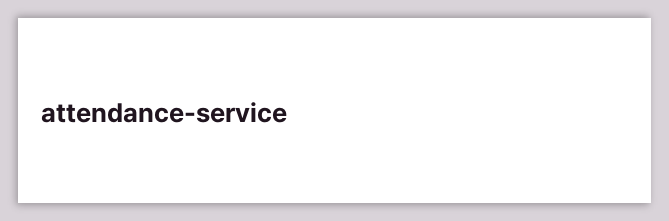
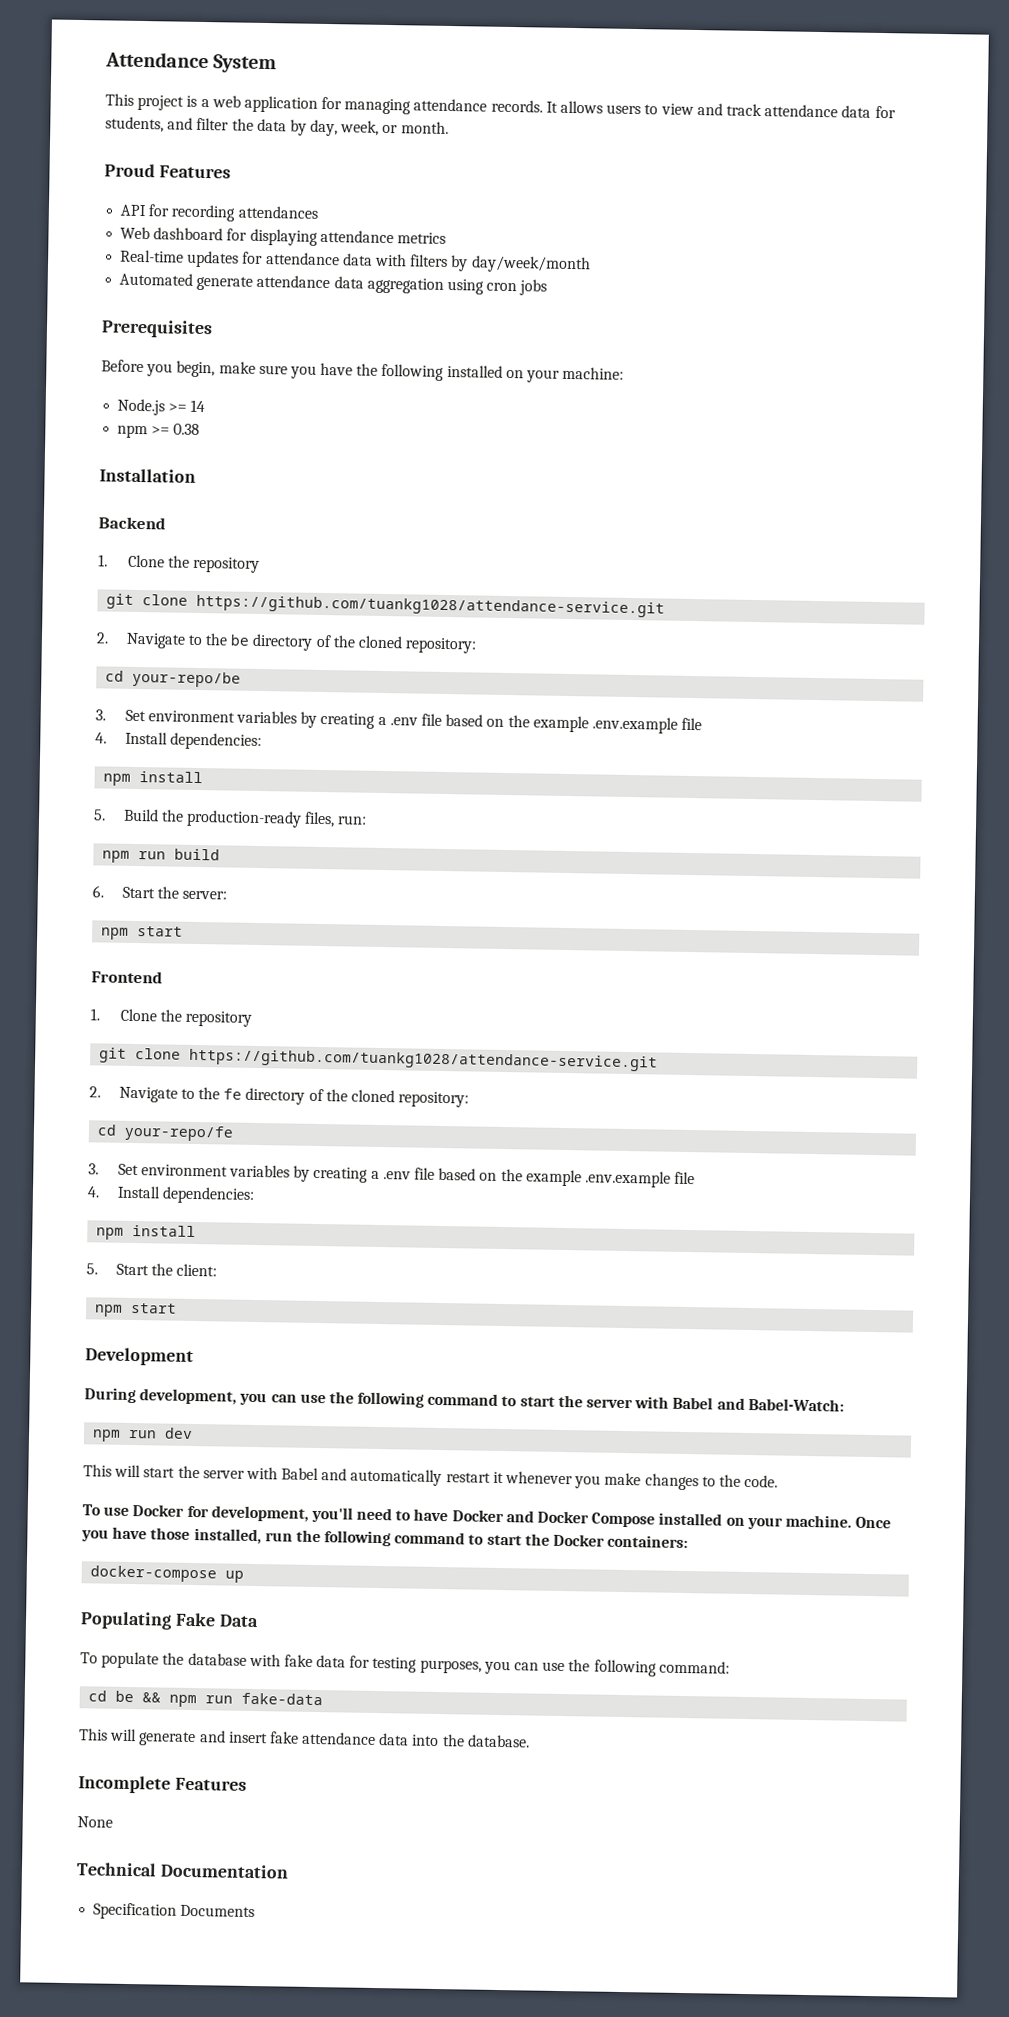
[41,102,287,123] attendance-service -> [105,51,278,74] [105,93,896,119] [105,116,449,137] [104,163,231,179] [120,204,318,222] [120,226,446,246] [120,249,591,274] [119,272,548,296] [101,319,213,339] [101,359,625,383] [117,398,206,416] [117,423,201,439] [99,468,196,483] [98,516,166,530] [98,554,261,573] [106,593,666,618] [96,632,478,654] [105,670,242,688] [95,709,703,734] [95,731,262,751] [103,771,204,786] [94,808,368,828] [102,848,221,863] [92,885,228,900] [101,926,184,940] [91,970,163,984] [90,1008,253,1027] [99,1047,659,1072] [89,1086,470,1108] [97,1124,235,1142] [88,1163,696,1188] [87,1185,255,1204] [96,1224,197,1240] [86,1263,218,1277] [94,1302,178,1317] [85,1347,194,1366] [84,1387,844,1412] [92,1427,194,1442] [83,1464,779,1491] [82,1504,892,1530] [81,1526,689,1549] [90,1565,245,1583] [80,1611,259,1630] [80,1651,730,1677] [88,1690,324,1708] [79,1728,530,1748] [78,1775,247,1794] [77,1816,113,1828] [76,1862,289,1879] [93,1902,256,1920] Attendance System // This project is a web application for managing attendance records. It allows users to view and track attendance data for students, and filter the data by day, week, or month. // Proud Features // API for recording attendances // Web dashboard for displaying attendance metrics // Real-time updates for attendance data with filters by day/week/month // Automated generate attendance data aggregation using cron jobs // Prerequisites // Before you begin, make sure you have the following installed on your machine: // Node.js >= 14 // npm >= 0.38 // Installation // Backend // 1. Clone the repository // git clone https://github.com/tuankg1028/attendance-service.git // 2. Navigate to the be directory of the cloned repository: // cd your-repo/be // 3. Set environment variables by creating a .env file based on the example .env.example file // 4. Install dependencies: // npm install // 5. Build the production-ready files, run: // npm run build // 6. Start the server: // npm start // Frontend // 1. Clone the repository // git clone https://github.com/tuankg1028/attendance-service.git // 2. Navigate to the fe directory of the cloned repository: // cd your-repo/fe // 3. Set environment variables by creating a .env file based on the example .env.example file // 4. Install dependencies: // npm install // 5. Start the client: // npm start // Development // During development, you can use the following command to start the server with Babel and Babel-Watch: // npm run dev // This will start the server with Babel and automatically restart it whenever you make changes to the code. // To use Docker for development, you'll need to have Docker and Docker Compose installed on your machine. Once you have those installed, run the following command to start the Docker containers: // docker-compose up // Populating Fake Data // To populate the database with fake data for testing purposes, you can use the following command: // cd be && npm run fake-data // This will generate and insert fake attendance data into the database. // Incomplete Features // None // Technical Documentation // Specification Documents

